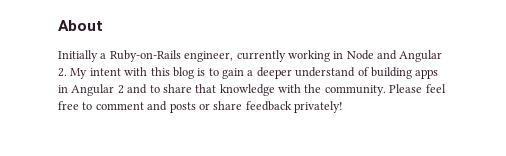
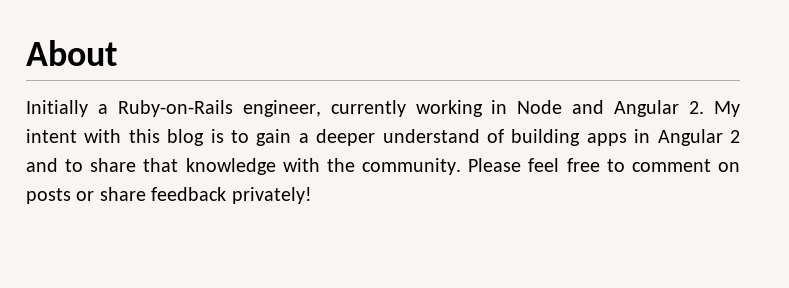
[147,101,168,111] and -> [718,162,740,172] on

